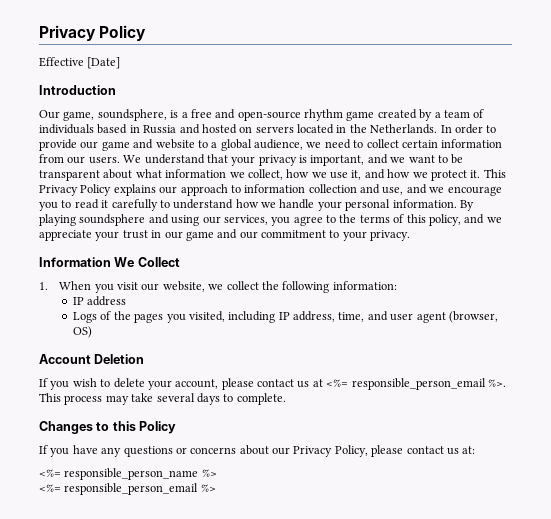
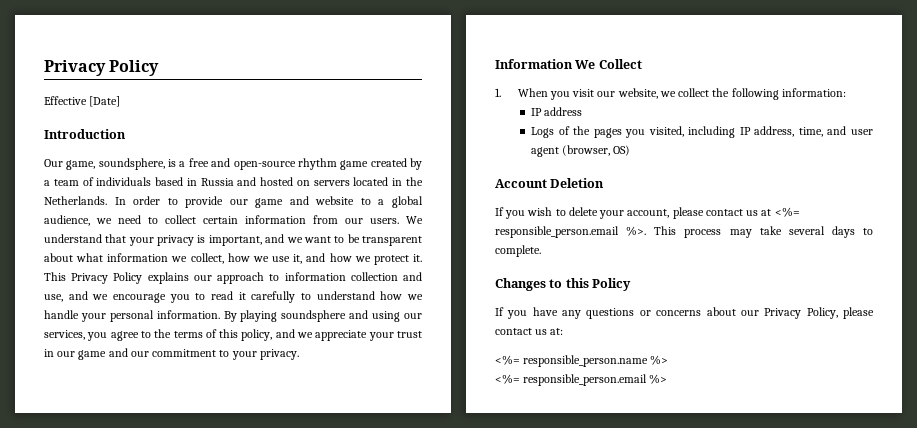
[351,378,486,390] responsible_person_email -> [495,226,619,238] responsible_person.email
[64,468,199,480] responsible_person_name -> [523,355,649,367] responsible_person.name
[64,483,199,495] responsible_person_email -> [523,374,648,386] responsible_person.email

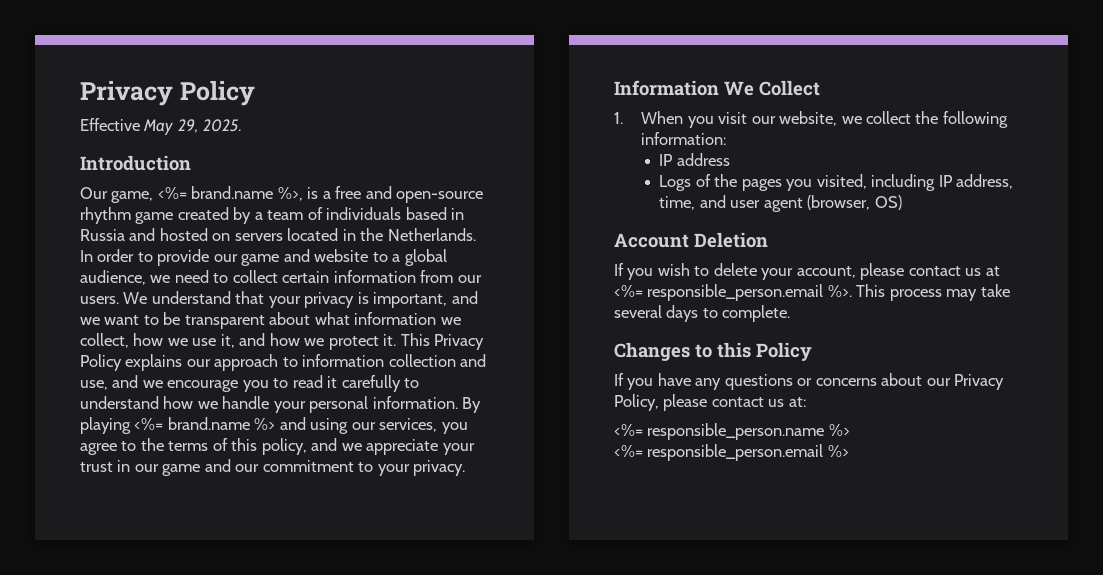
[89,96,121,107] [Date] -> [143,119,242,135] May 29, 2025.
[98,158,165,170] soundsphere, -> [157,186,303,201] <%= brand.name %>,
[281,310,347,322] soundsphere -> [134,417,276,430] <%= brand.name %>

